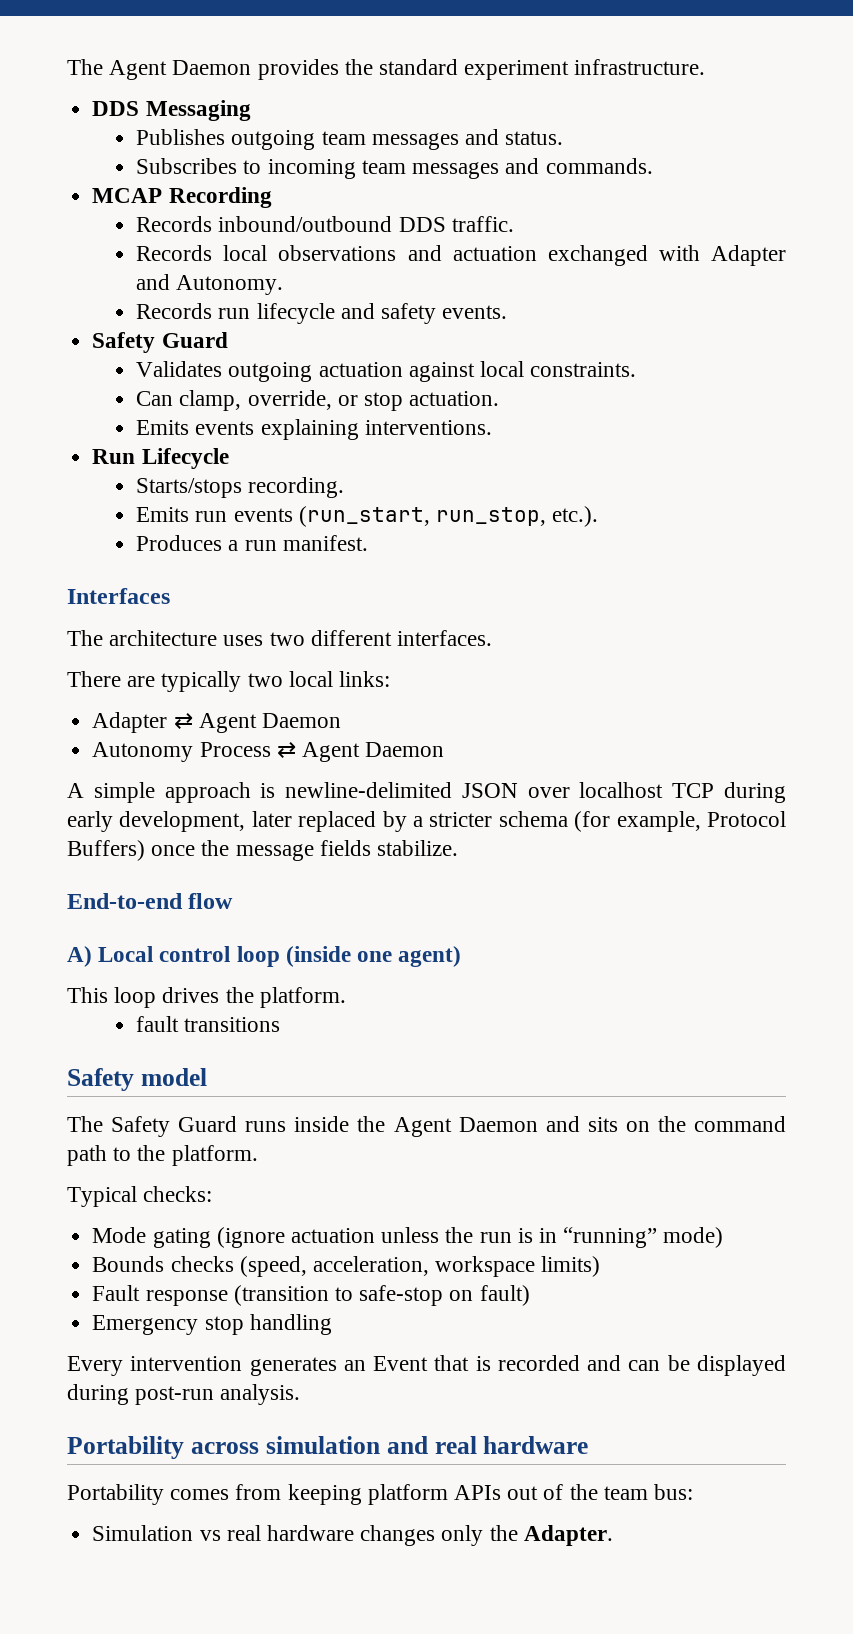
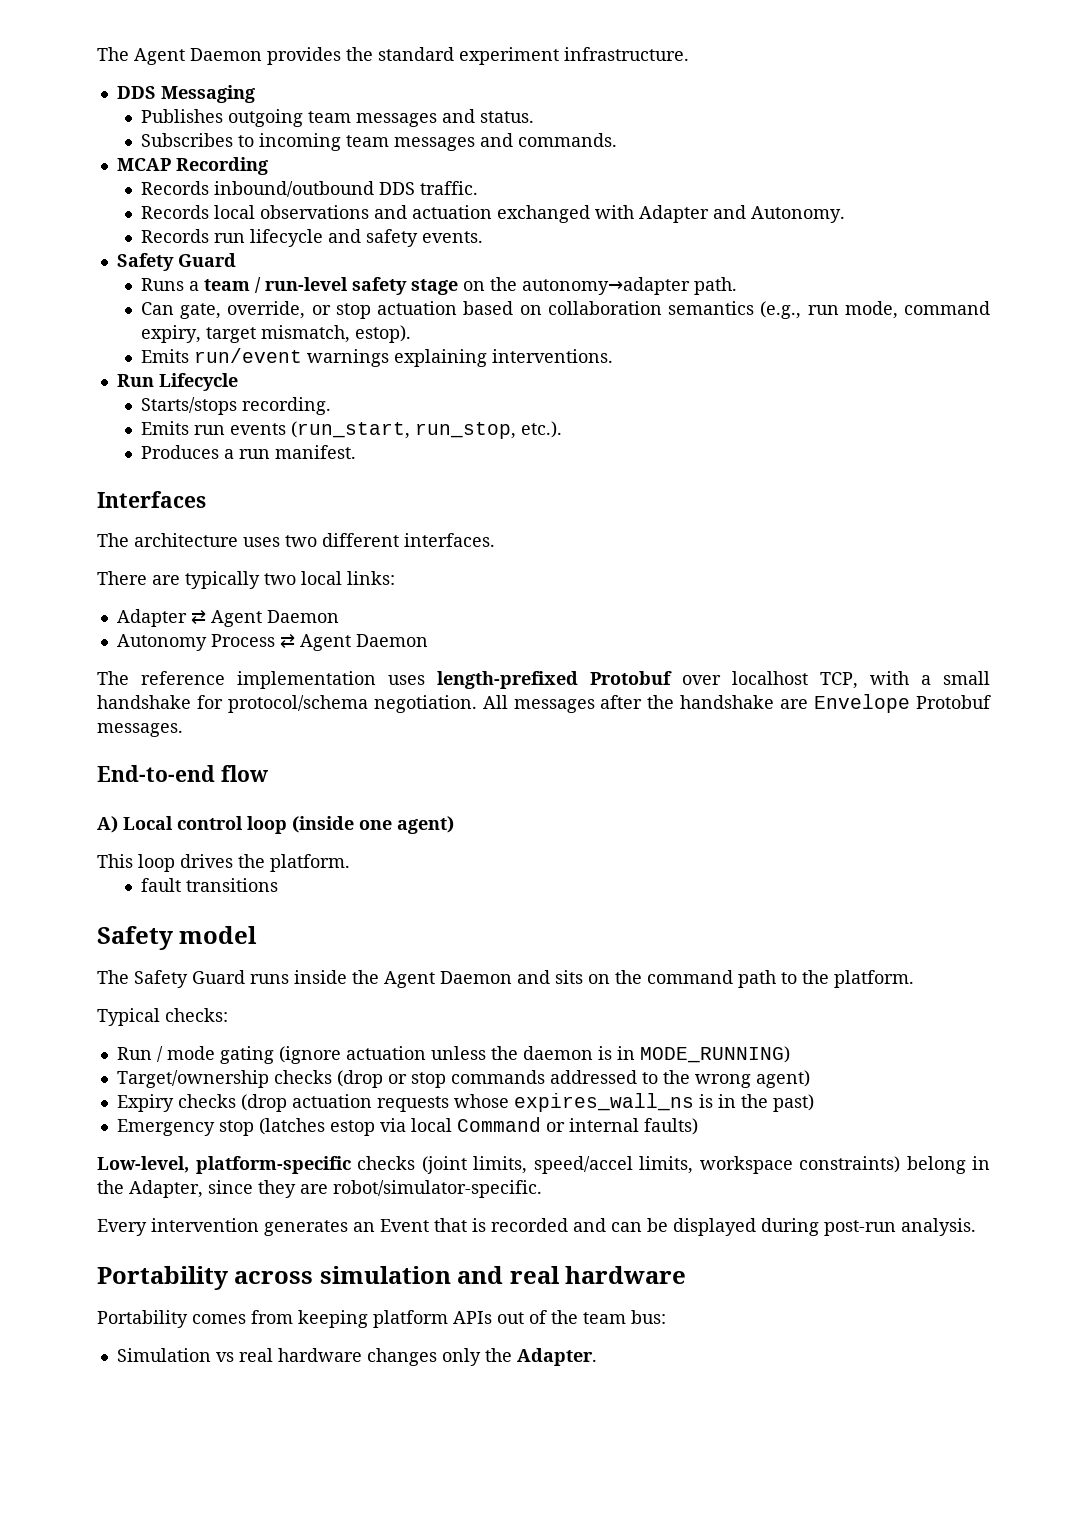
[136,361,637,382] Validates outgoing actuation against local constraints. -> [140,277,737,295] Runs a team / run-level safety stage on the autonomy→adapter path.
[179,390,242,411] clamp, -> [180,303,222,319] gate,
[409,391,500,406] [136,420,255,435] actuation. // Emits events -> [377,301,990,319] [140,325,411,343] [140,348,389,367] actuation based on collaboration semantics (e.g., run mode, command expiry, target mismatch, estop). // Emits run/event warnings
[67,782,786,803] [67,811,786,832] [67,840,459,861] A simple approach is newline-delimited JSON over localhost TCP during early development, later replaced by a stricter schema (for example, Protocol Buffers) once the message fields stabilize. -> [97,671,990,689] [97,694,991,713] [97,723,183,737] The reference implementation uses length-prefixed Protobuf over localhost TCP, with a small handshake for protocol/schema negotiation. All messages after the handshake are Envelope Protobuf messages.
[92,1227,147,1243] Mode -> [116,1046,215,1062] Run / mode
[479,1227,724,1248] [92,1256,601,1277] [92,1285,530,1306] [92,1314,332,1335] run is in “running” mode) // Bounds checks (speed, acceleration, workspace limits) // Fault response (transition to safe-stop on fault) // Emergency stop handling -> [522,1046,790,1063] [116,1070,810,1088] [116,1093,814,1112] [116,1117,698,1136] [97,1156,990,1174] [97,1180,542,1198] daemon is in MODE_RUNNING) // Target/ownership checks (drop or stop commands addressed to the wrong agent) // Expiry checks (drop actuation requests whose expires_wall_ns is in the past) // Emergency stop (latches estop via local Command or internal faults) // Low-level, platform-specific checks (joint limits, speed/accel limits, workspace constraints) belong in the Adapter, since they are robot/simulator-specific.

